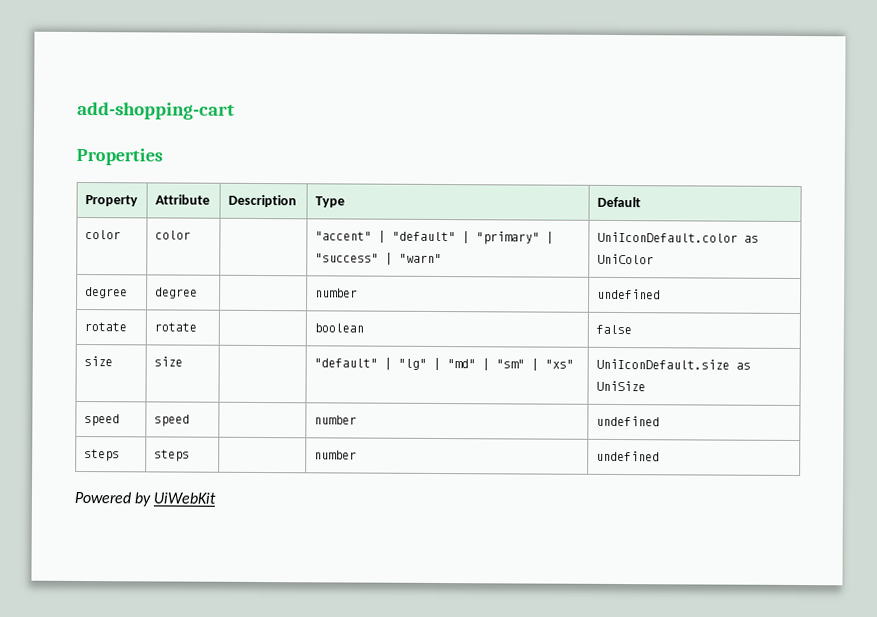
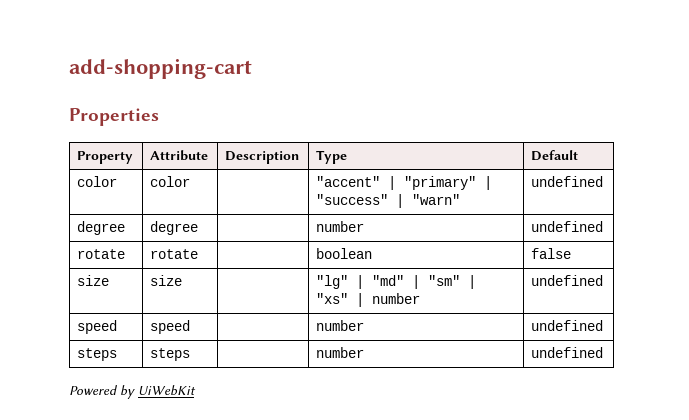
[391,231,470,244] "default" | -> (397, 183) none
[596,231,759,243] [596,253,654,265] UniIconDefault.color as UniColor -> [531,176,604,187] undefined
[313,357,392,370] "default" | -> (183, 280) none
[595,358,751,370] [595,380,646,392] | UniIconDefault.size as UniSize -> [356,293,421,307] [531,275,604,286] | number | undefined

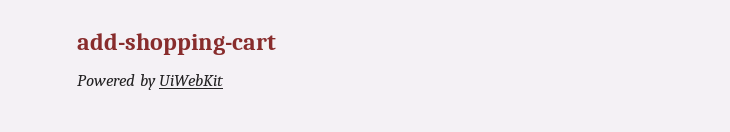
[69,108,159,126] [77,151,134,164] [150,150,209,161] [225,151,300,164] [316,150,348,164] [531,150,579,161] [77,176,118,187] [150,176,191,187] [316,176,493,190] [316,194,461,208] [531,176,604,187] [77,221,126,235] [150,221,199,235] [316,221,365,232] [531,221,604,232] [77,249,126,259] [150,249,199,259] [316,248,373,259] [531,248,572,259] [77,275,110,286] [150,275,183,286] [316,275,477,289] [316,293,421,307] [531,275,604,286] [77,320,118,334] [150,320,191,334] [316,320,365,331] [531,320,604,331] [77,348,118,361] [150,348,191,361] [316,347,365,358] [531,347,604,358] // Properties // Property | Attribute | Description | Type | Default // color | color | | "accent" | "primary" | "success" | "warn" | undefined // degree | degree | | number | undefined // rotate | rotate | | boolean | false // size | size | | "lg" | "md" | "sm" | "xs" | number | undefined // speed | speed | | number | undefined // steps | steps | | number | undefined -> (276, 44) none

